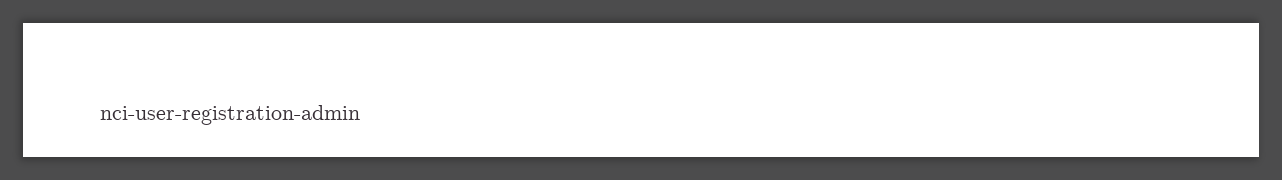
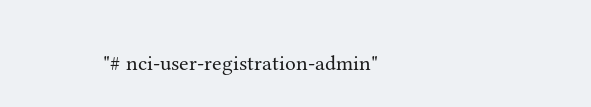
[100,105,360,125] nci-user-registration-admin -> [103,55,378,75] "# nci-user-registration-admin"

